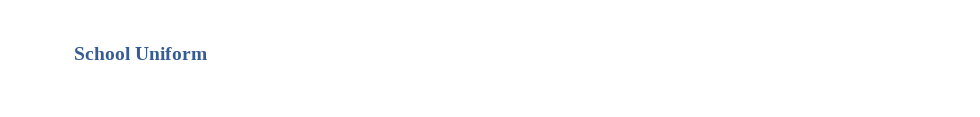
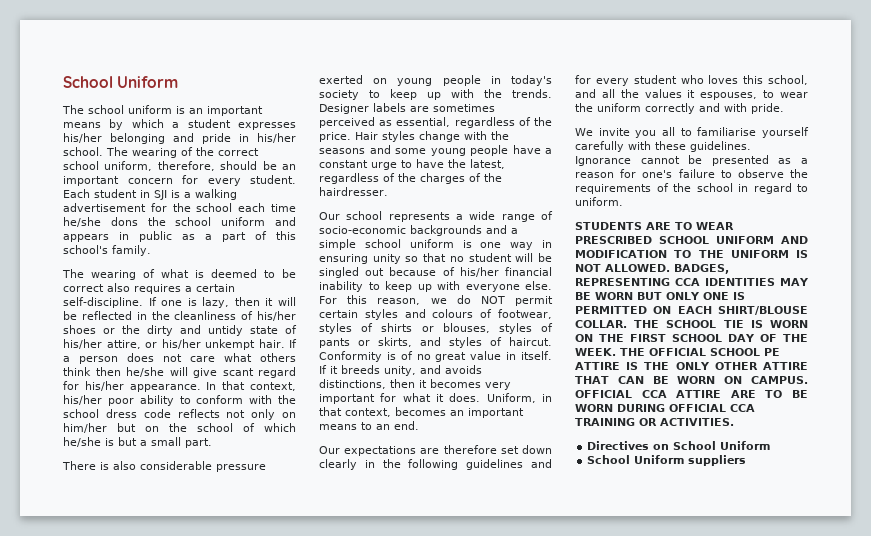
[74,47,208,60] School Uniform -> [63,76,179,88] [62,105,263,116] [63,119,296,130] [63,133,296,144] [63,147,259,158] [63,161,296,171] [63,175,296,186] [63,189,237,200] [63,203,296,212] [63,217,296,227] [63,231,296,242] [63,245,151,256] [62,269,296,280] [63,283,235,294] [63,297,297,308] [63,311,296,321] [63,325,297,336] [63,339,297,350] [63,353,296,364] [63,367,296,378] [63,381,296,392] [63,395,296,406] [63,409,296,420] [63,423,296,433] [63,437,212,448] [62,461,266,472] [319,75,552,86] [319,89,552,100] [319,103,495,114] [319,117,552,128] [319,131,509,142] [319,145,552,156] [319,159,505,170] [319,173,502,184] [319,187,388,196] [319,211,553,222] [319,225,518,236] [319,239,552,250] [319,253,552,264] [319,267,552,278] [319,281,552,292] [319,295,553,306] [319,309,552,320] [319,323,553,334] [319,337,552,348] [319,351,552,362] [319,365,482,376] [319,379,511,390] [319,393,552,404] [319,407,524,418] [319,421,419,430] [319,445,552,456] [319,459,552,470] [575,75,808,86] [575,89,808,100] [575,103,784,114] [575,127,809,138] [575,141,751,152] [575,155,808,166] [575,169,808,178] [575,183,808,194] [575,197,623,206] [575,222,734,230] [575,236,808,244] [575,250,808,258] [575,264,729,274] [575,278,809,286] [575,292,745,300] [575,306,808,315] [575,320,808,328] [575,334,808,342] [575,348,780,356] [575,362,808,370] [575,376,808,384] [575,390,808,398] [575,404,755,412] [575,418,734,426] [587,441,771,450] [587,455,747,466] School Uniform // The school uniform is an important means by which a student expresses his/her belonging and pride in his/her school. The wearing of the correct school uniform, therefore, should be an important concern for every student. Each student in SJI is a walking advertisement for the school each time he/she dons the school uniform and appears in public as a part of this school's family. // The wearing of what is deemed to be correct also requires a certain self-discipline. If one is lazy, then it will be reflected in the cleanliness of his/her shoes or the dirty and untidy state of his/her attire, or his/her unkempt hair. If a person does not care what others think then he/she will give scant regard for his/her appearance. In that context, his/her poor ability to conform with the school dress code reflects not only on him/her but on the school of which he/she is but a small part. // There is also considerable pressure exerted on young people in today's society to keep up with the trends. Designer labels are sometimes perceived as essential, regardless of the price. Hair styles change with the seasons and some young people have a constant urge to have the latest, regardless of the charges of the hairdresser. // Our school represents a wide range of socio-economic backgrounds and a simple school uniform is one way in ensuring unity so that no student will be singled out because of his/her financial inability to keep up with everyone else. For this reason, we do NOT permit certain styles and colours of footwear, styles of shirts or blouses, styles of pants or skirts, and styles of haircut. Conformity is of no great value in itself. If it breeds unity, and avoids distinctions, then it becomes very important for what it does. Uniform, in that context, becomes an important means to an end. // Our expectations are therefore set down clearly in the following guidelines and for every student who loves this school, and all the values it espouses, to wear the uniform correctly and with pride. // We invite you all to familiarise yourself carefully with these guidelines. Ignorance cannot be presented as a reason for one's failure to observe the requirements of the school in regard to uniform. // STUDENTS ARE TO WEAR PRESCRIBED SCHOOL UNIFORM AND MODIFICATION TO THE UNIFORM IS NOT ALLOWED. BADGES, REPRESENTING CCA IDENTITIES MAY BE WORN BUT ONLY ONE IS PERMITTED ON EACH SHIRT/BLOUSE COLLAR. THE SCHOOL TIE IS WORN ON THE FIRST SCHOOL DAY OF THE WEEK. THE OFFICIAL SCHOOL PE ATTIRE IS THE ONLY OTHER ATTIRE THAT CAN BE WORN ON CAMPUS. OFFICIAL CCA ATTIRE ARE TO BE WORN DURING OFFICIAL CCA TRAINING OR ACTIVITIES. // Directives on School Uniform // School Uniform suppliers

